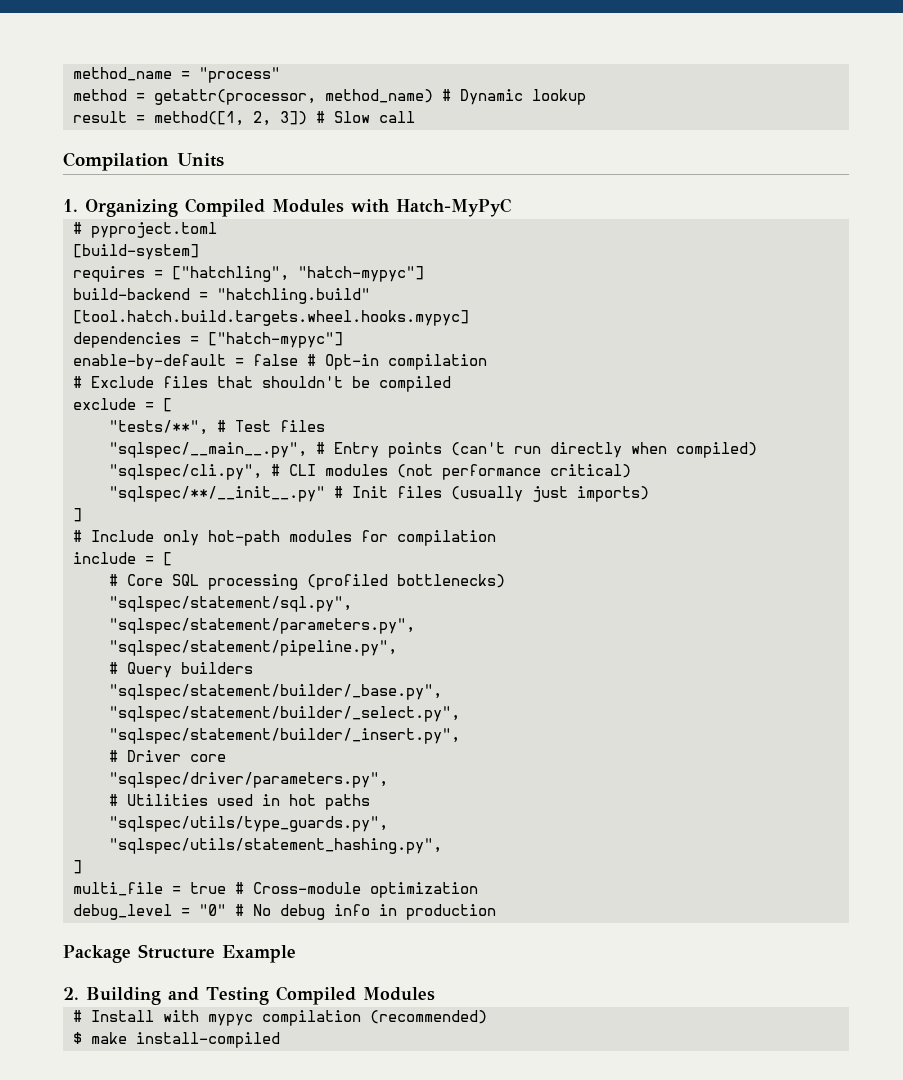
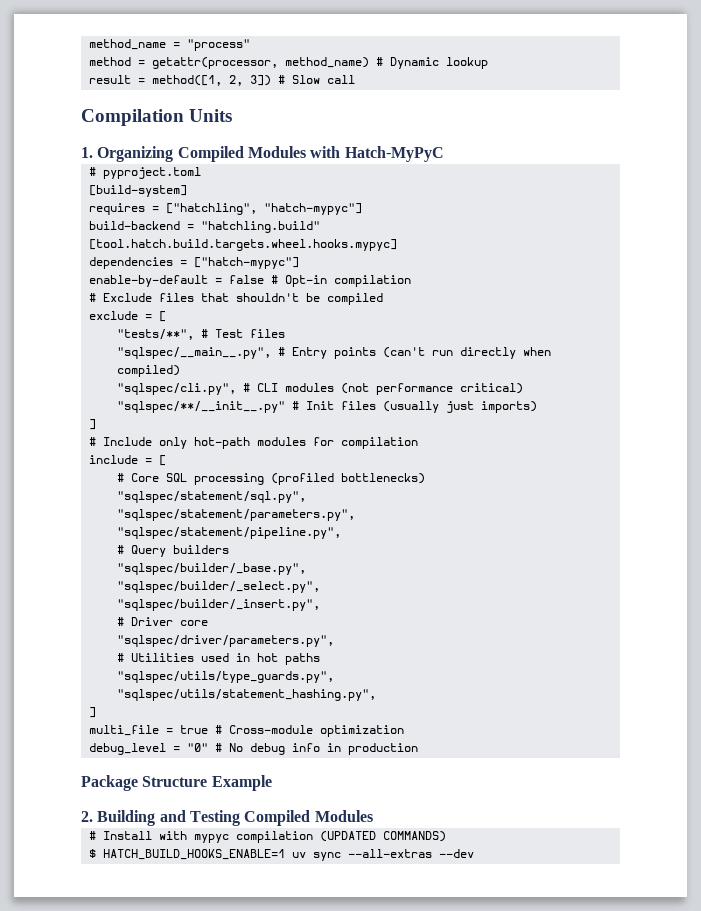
[108,684,442,700] [108,706,460,722] [108,728,460,744] "sqlspec/statement/builder/_base.py", // "sqlspec/statement/builder/_select.py", // "sqlspec/statement/builder/_insert.py", -> [117,563,307,575] [117,581,321,593] [117,599,321,611] "sqlspec/builder/_base.py", // "sqlspec/builder/_select.py", // "sqlspec/builder/_insert.py",
[369,1010,487,1024] (recommended) -> [320,831,447,842] (UPDATED COMMANDS)
[90,1032,280,1048] make install-compiled -> [103,849,475,861] HATCH_BUILD_HOOKS_ENABLE=1 uv sync --all-extras --dev

